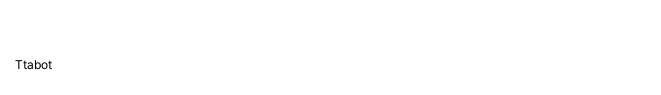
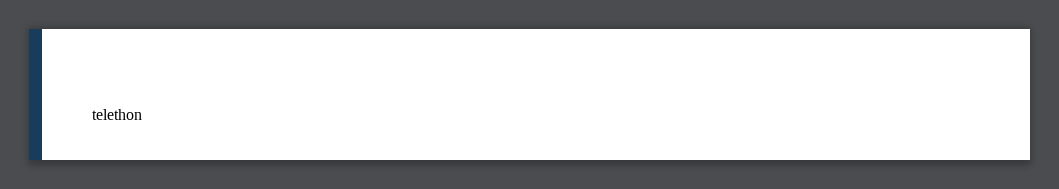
[15,60,52,70] Ttabot -> [92,109,142,120] telethon

